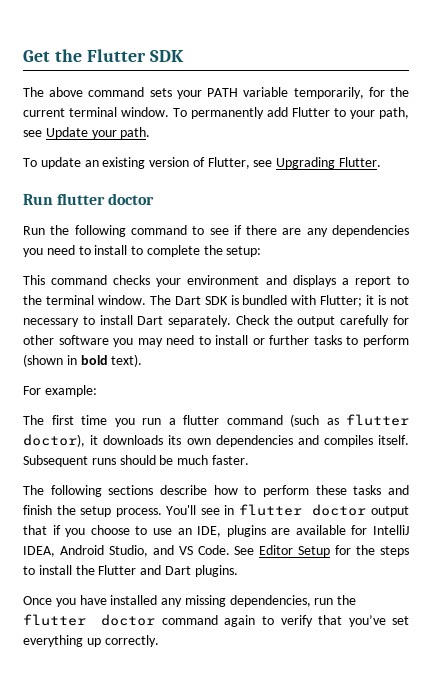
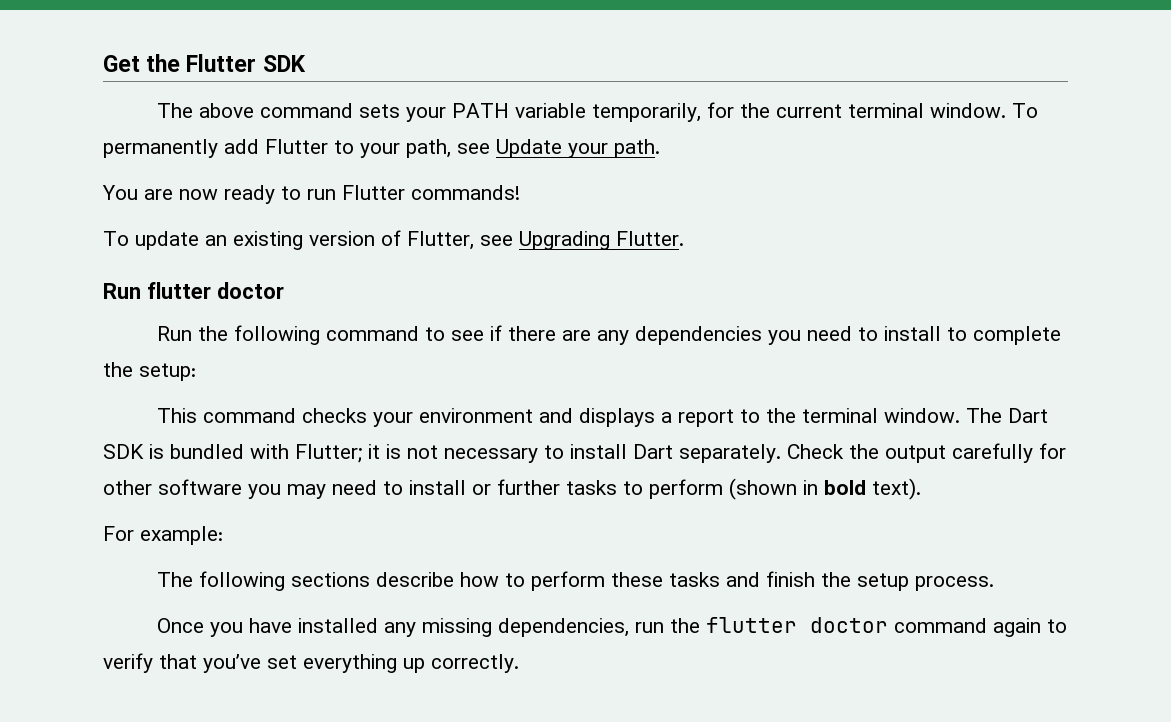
(151, 133) none -> [102,185,520,204] // You are now ready to run Flutter commands!
[23,414,409,427] [23,434,409,447] [23,455,249,467] // The first time you run a flutter command (such as flutter doctor), it downloads its own dependencies and compiles itself. Subsequent runs should be much faster. -> (223, 535) none
[166,504,409,517] [23,525,409,537] [23,545,409,557] [23,565,238,577] You'll see in flutter doctor output that if you choose to use an IDE, plugins are available for IntelliJ IDEA, Android Studio, and VS Code. See Editor Setup for the steps to install the Flutter and Dart plugins. -> (994, 583) none

